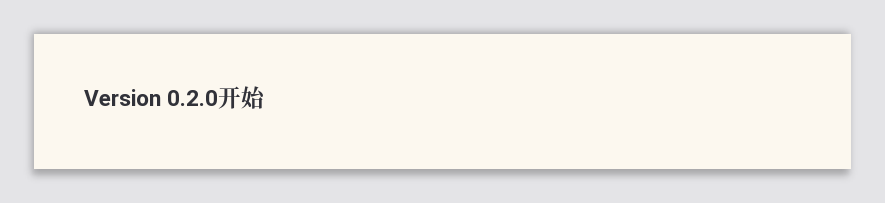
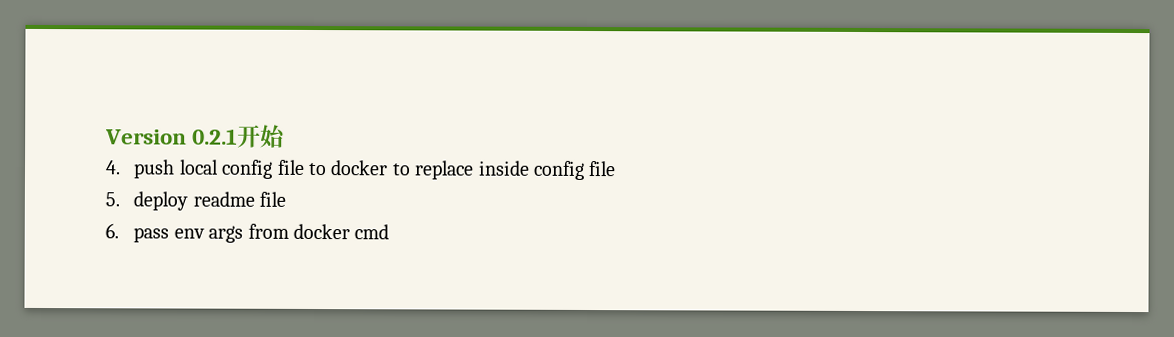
[167,90,219,106] 0.2.0 -> [192,128,239,145] 0.2.1
(267, 97) none -> [105,159,617,180] [105,191,287,211] [105,223,390,243] // 4. push local config file to docker to replace inside config file // 5. deploy readme file // 6. pass env args from docker cmd

